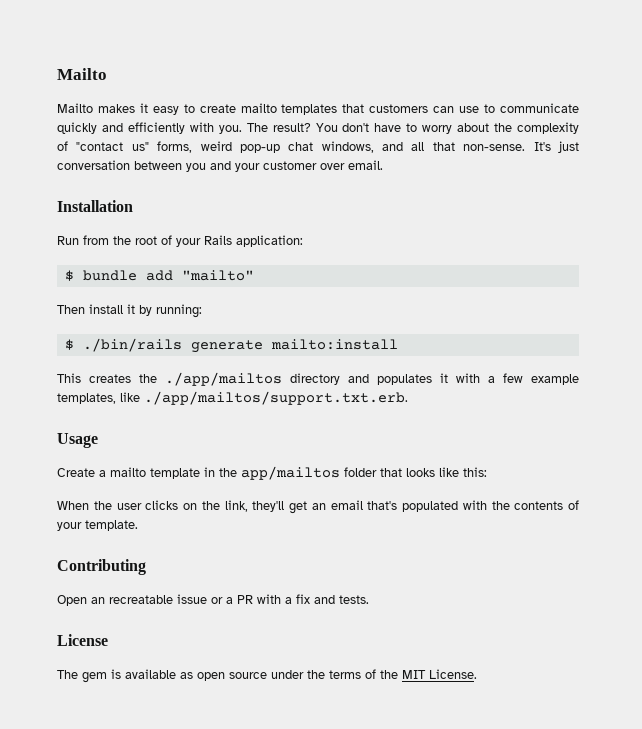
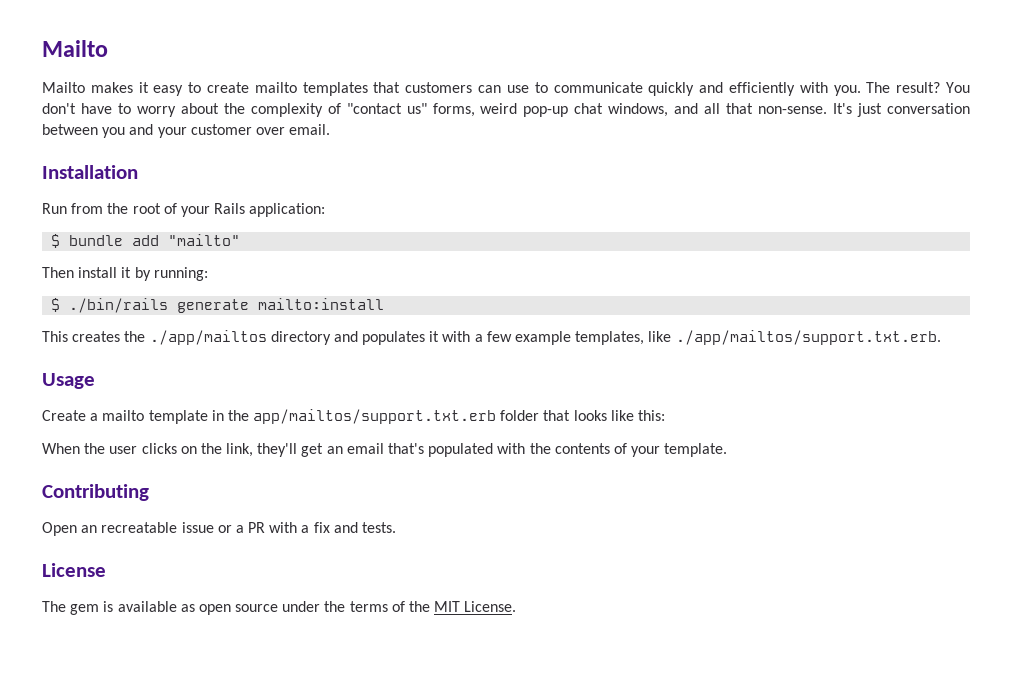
[241,466,340,480] app/mailtos -> [253,409,497,424] app/mailtos/support.txt.erb

